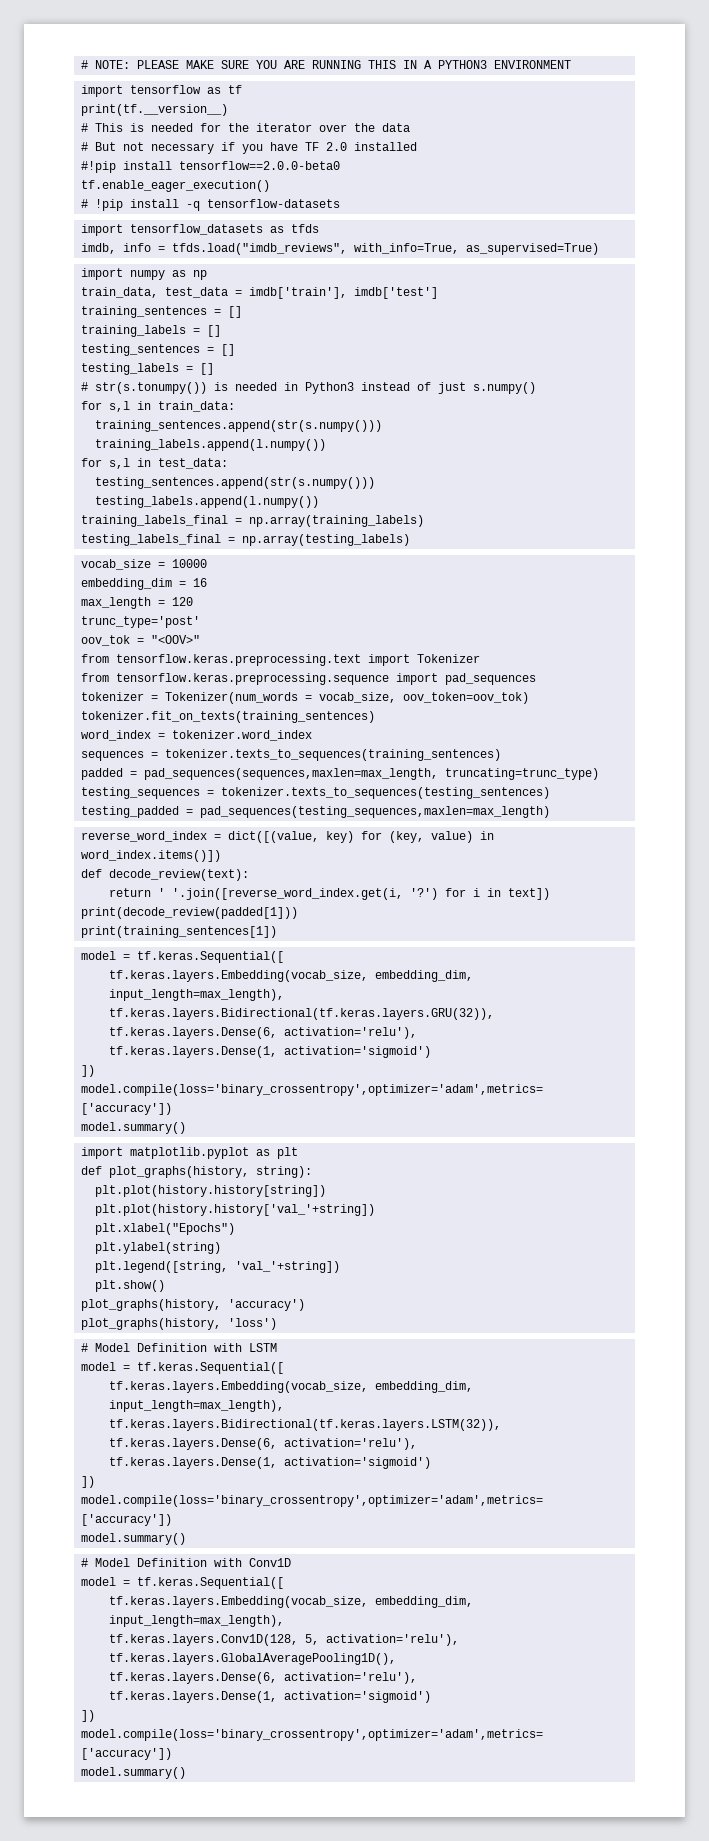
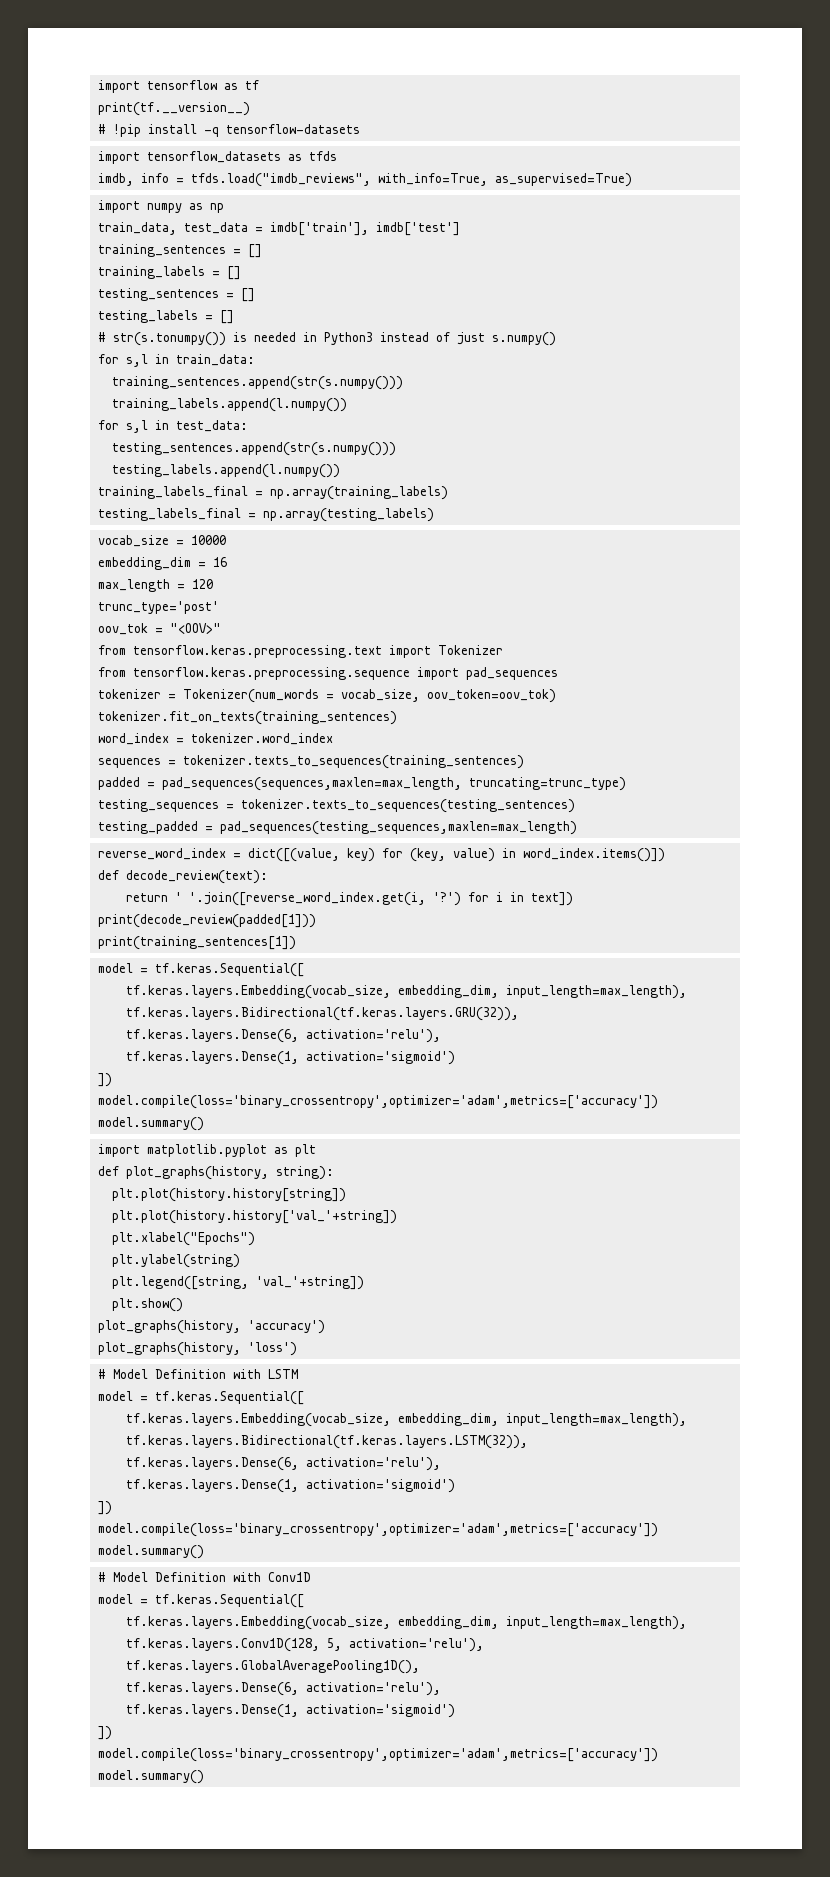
[80,60,571,69] # NOTE: PLEASE MAKE SURE YOU ARE RUNNING THIS IN A PYTHON3 ENVIRONMENT // -> (97, 86) none
[80,123,410,132] [80,142,417,154] [80,161,340,173] [80,180,270,192] // # This is needed for the iterator over the data // # But not necessary if you have TF 2.0 installed // #!pip install tensorflow==2.0.0-beta0 // tf.enable_eager_execution() -> (250, 109) none

